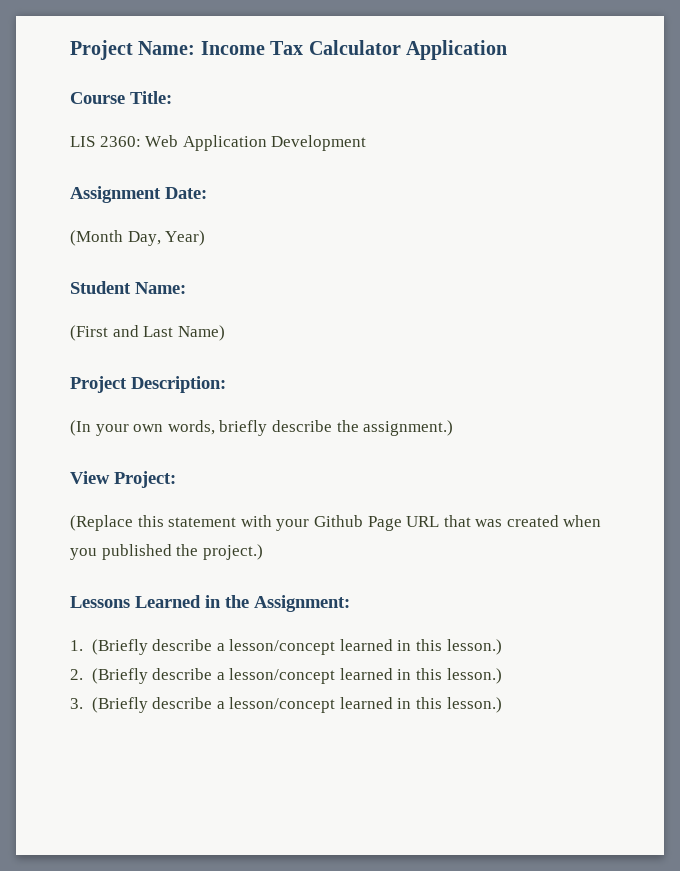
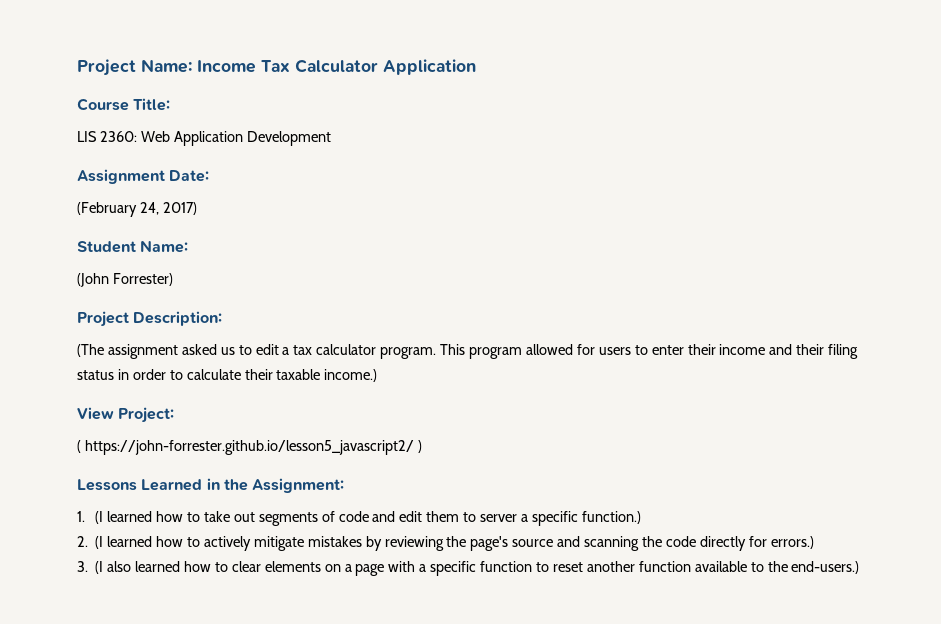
[70,230,206,246] (Month Day, Year) -> [77,202,197,217] (February 24, 2017)
[70,325,225,341] [70,376,226,393] [70,420,454,436] [70,471,176,488] [70,515,602,531] [70,544,263,560] (First and Last Name) // Project Description: // (In your own words, briefly describe the assignment.) // View Project: // (Replace this statement with your Github Page URL that was created when you published the project.) -> [77,273,173,287] [77,311,223,327] [77,344,859,359] [77,369,378,382] [77,407,175,423] [77,440,422,455] (John Forrester) // Project Description: // (The assignment asked us to edit a tax calculator program. This program allowed for users to enter their income and their filing status in order to calculate their taxable income.) // View Project: // ( https://john-forrester.github.io/lesson5_javascript2/ )
[91,639,502,655] [70,668,502,684] [70,697,502,713] (Briefly describe a lesson/concept learned in this lesson.) // 2. (Briefly describe a lesson/concept learned in this lesson.) // 3. (Briefly describe a lesson/concept learned in this lesson.) -> [95,511,641,526] [77,536,814,551] [77,561,860,576] (I learned how to take out segments of code and edit them to server a specific function.) // 2. (I learned how to actively mitigate mistakes by reviewing the page's source and scanning the code directly for errors.) // 3. (I also learned how to clear elements on a page with a specific function to reset another function available to the end-users.)

